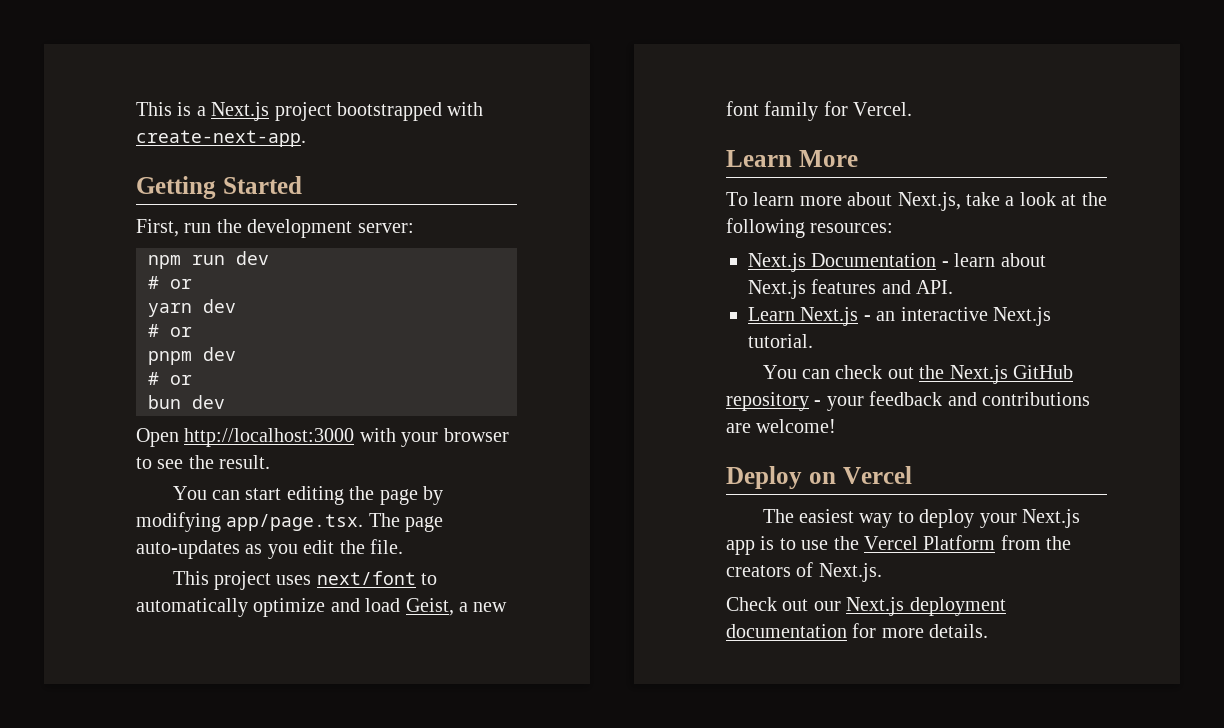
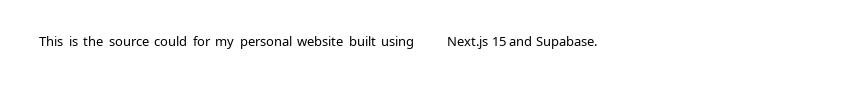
[196,102,484,121] [136,130,306,147] [136,176,302,199] [136,219,414,238] [148,251,269,269] [148,276,192,289] [148,299,236,317] [148,324,192,337] [148,347,236,365] [148,372,192,385] [148,395,225,409] [136,428,509,447] [136,455,271,469] [172,486,444,505] [136,512,444,532] [136,539,403,559] [172,571,438,590] [136,598,508,617] [726,101,913,121] [726,150,858,167] [726,192,1107,211] [726,218,894,238] [748,253,1046,272] [748,279,954,299] [748,307,1051,326] [748,334,813,348] [762,365,1074,384] [726,391,1090,411] [726,419,837,433] [726,466,912,489] [762,509,1081,528] [726,535,1072,555] [726,562,882,582] [726,597,1006,616] [726,623,989,638] a Next.js project bootstrapped with create-next-app. // Getting Started // First, run the development server: // npm run dev // # or // yarn dev // # or // pnpm dev // # or // bun dev // Open http://localhost:3000 with your browser to see the result. // You can start editing the page by modifying app/page.tsx. The page auto-updates as you edit the file. // This project uses next/font to automatically optimize and load Geist, a new font family for Vercel. // Learn More // To learn more about Next.js, take a look at the following resources: // Next.js Documentation - learn about Next.js features and API. // Learn Next.js - an interactive Next.js tutorial. // You can check out the Next.js GitHub repository - your feedback and contributions are welcome! // Deploy on Vercel // The easiest way to deploy your Next.js app is to use the Vercel Platform from the creators of Next.js. // Check out our Next.js deployment documentation for more details. -> [83,36,597,49] the source could for my personal website built using Next.js 15 and Supabase.

